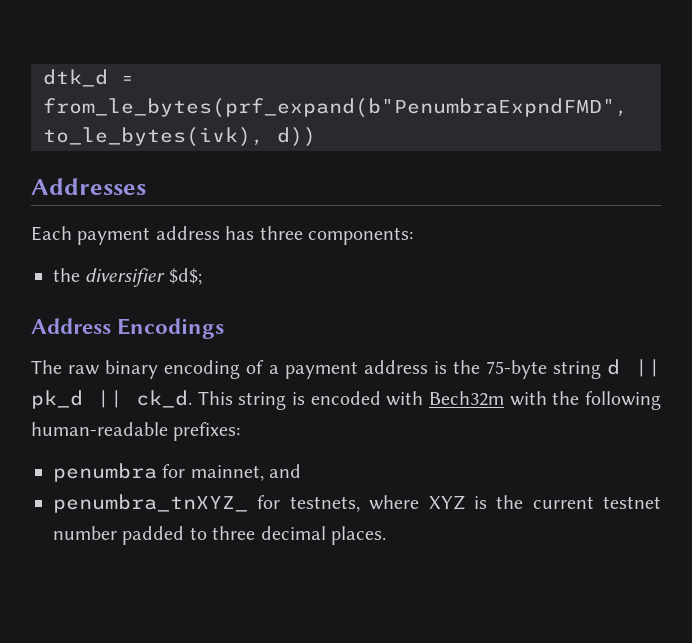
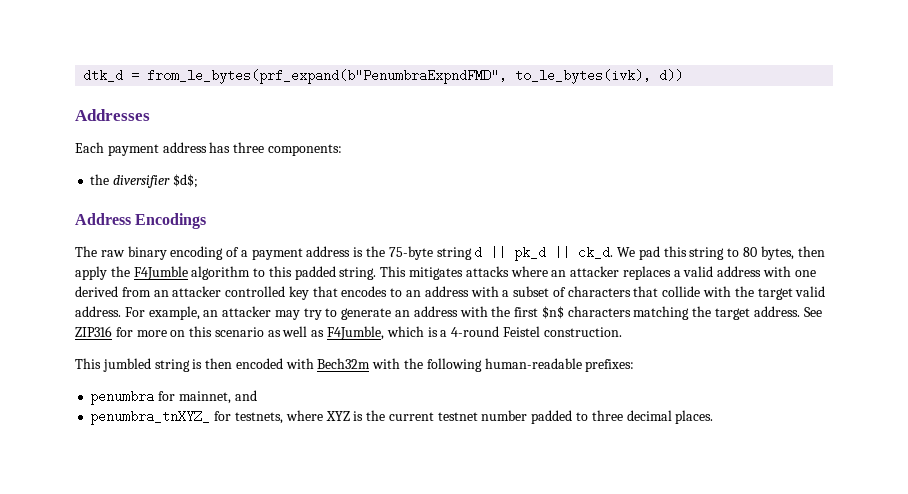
[197,391,233,405] This -> [617,246,825,260] [75,266,816,280] [75,286,826,300] [75,306,822,320] [75,326,622,340] [75,358,151,372] We pad this string to 80 bytes, then apply the F4Jumble algorithm to this padded string. This mitigates attacks where an attacker replaces a valid address with one derived from an attacker controlled key that encodes to an address with a subset of characters that collide with the target valid address. For example, an attacker may try to generate an address with the first $n$ characters matching the target address. See ZIP316 for more on this scenario as well as F4Jumble, which is a 4-round Feistel construction. // This jumbled
(306, 398) none -> [205,358,233,369] then

